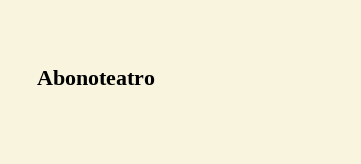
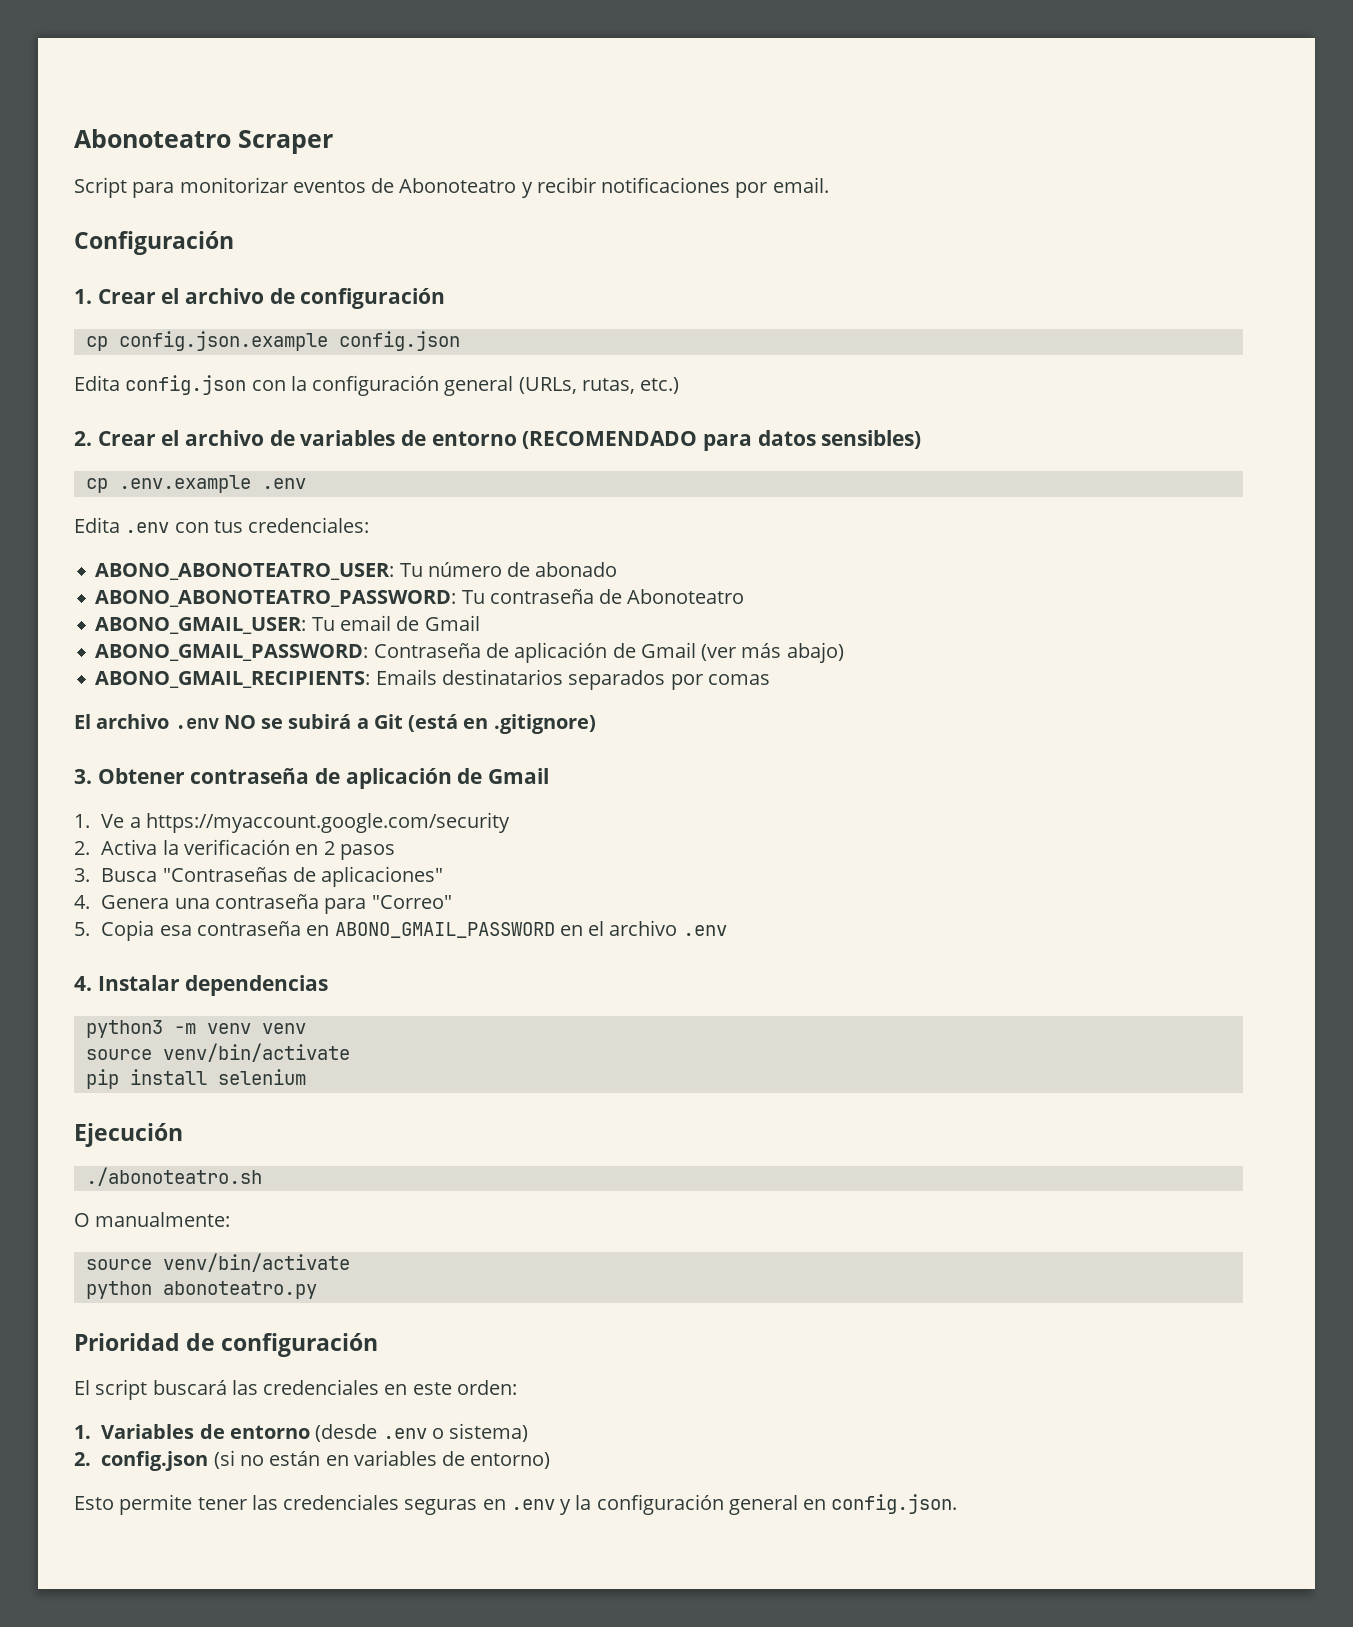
[37,70,155,85] Abonoteatro -> [74,129,333,154] [74,177,829,198] [74,231,234,255] [74,288,446,309] [85,331,460,351] [74,375,680,396] [74,430,922,451] [85,475,306,493] [74,517,370,533] [95,562,618,580] [95,589,745,607] [95,615,480,634] [95,642,844,663] [95,669,770,690] [74,714,596,734] [74,768,550,789] [74,812,510,833] [74,839,395,860] [74,866,444,887] [74,894,452,914] [74,920,727,941] [74,975,329,996] [85,1020,306,1038] [85,1043,350,1062] [85,1069,306,1089] [74,1123,183,1147] [85,1167,262,1186] [74,1212,231,1227] [85,1253,350,1272] [85,1281,317,1299] [74,1333,379,1357] [74,1379,517,1400] [74,1423,529,1442] [74,1450,551,1471] [74,1494,958,1515] Abonoteatro Scraper // Script para monitorizar eventos de Abonoteatro y recibir notificaciones por email. // Configuración // 1. Crear el archivo de configuración // cp config.json.example config.json // Edita config.json con la configuración general (URLs, rutas, etc.) // 2. Crear el archivo de variables de entorno (RECOMENDADO para datos sensibles) // cp .env.example .env // Edita .env con tus credenciales: // ABONO_ABONOTEATRO_USER: Tu número de abonado // ABONO_ABONOTEATRO_PASSWORD: Tu contraseña de Abonoteatro // ABONO_GMAIL_USER: Tu email de Gmail // ABONO_GMAIL_PASSWORD: Contraseña de aplicación de Gmail (ver más abajo) // ABONO_GMAIL_RECIPIENTS: Emails destinatarios separados por comas // El archivo .env NO se subirá a Git (está en .gitignore) // 3. Obtener contraseña de aplicación de Gmail // 1. Ve a https://myaccount.google.com/security // 2. Activa la verificación en 2 pasos // 3. Busca "Contraseñas de aplicaciones" // 4. Genera una contraseña para "Correo" // 5. Copia esa contraseña en ABONO_GMAIL_PASSWORD en el archivo .env // 4. Instalar dependencias // python3 -m venv venv // source venv/bin/activate // pip install selenium // Ejecución // ./abonoteatro.sh // O manualmente: // source venv/bin/activate // python abonoteatro.py // Prioridad de configuración // El script buscará las credenciales en este orden: // 1. Variables de entorno (desde .env o sistema) // 2. config.json (si no están en variables de entorno) // Esto permite tener las credenciales seguras en .env y la configuración general en config.json.

